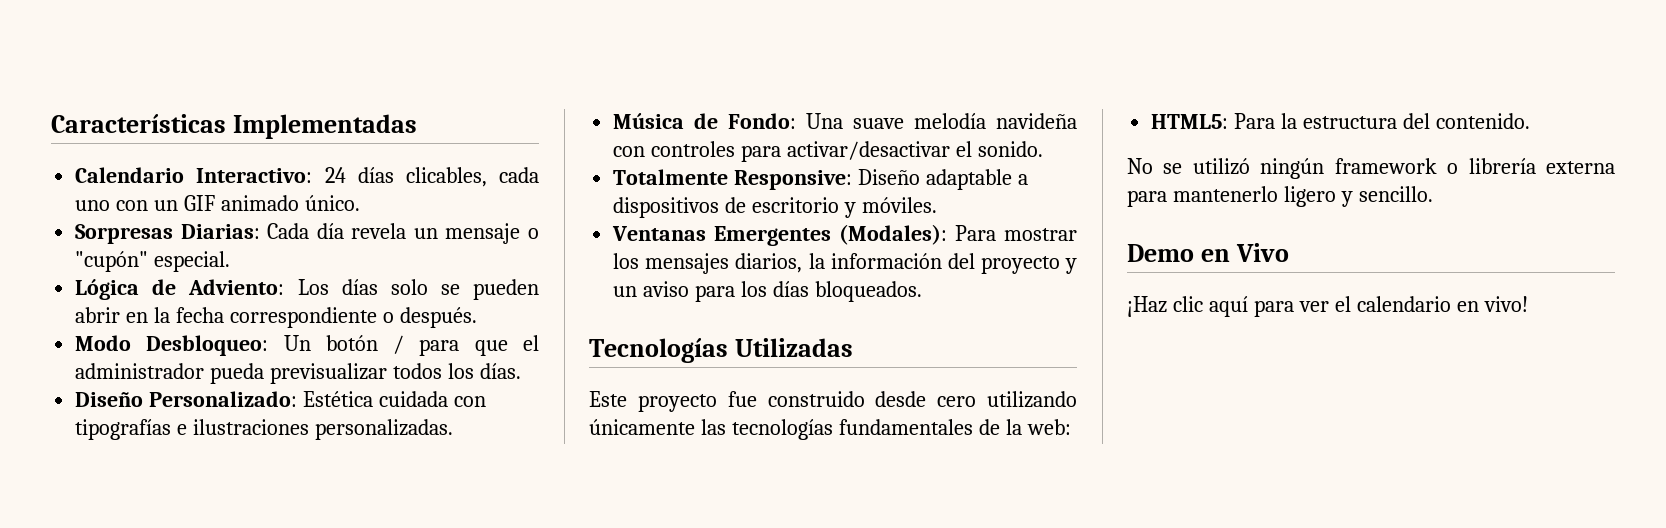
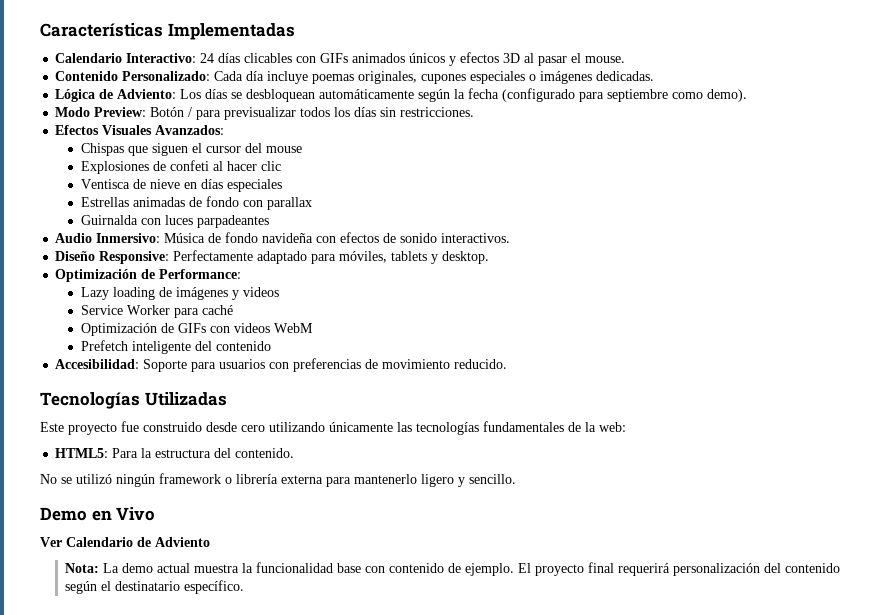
[405,167,540,187] [75,195,360,211] [75,223,539,244] [75,251,231,272] clicables, cada uno con un GIF animado único. // Sorpresas Diarias: Cada día revela un mensaje o "cupón" especial. -> [244,52,626,66] [55,71,655,84] clicables con GIFs animados únicos y efectos 3D al pasar el mouse. // Contenido Personalizado: Cada día incluye poemas originales, cupones especiales o imágenes dedicadas.
[390,279,539,300] [75,307,477,328] [75,335,539,356] [75,363,521,384] [75,391,486,407] [75,419,454,440] [613,113,1077,129] [613,141,1043,162] [613,169,1028,190] [613,197,937,218] [612,224,1077,246] [613,253,1077,274] [613,281,922,302] solo se pueden abrir en la fecha correspondiente o después. // Modo Desbloqueo: Un botón / para que el administrador pueda previsualizar todos los días. // Diseño Personalizado: Estética cuidada con tipografías e ilustraciones personalizadas. // Música de Fondo: Una suave melodía navideña con controles para activar/desactivar el sonido. // Totalmente Responsive: Diseño adaptable a dispositivos de escritorio y móviles. // Ventanas Emergentes (Modales): Para mostrar los mensajes diarios, la información del proyecto y un aviso para los días bloqueados. -> [231,88,748,102] [55,107,475,120] [55,125,225,135] [80,143,302,156] [80,160,281,174] [80,179,282,192] [80,196,312,210] [80,215,269,228] [55,232,511,243] [55,250,490,264] [55,269,242,282] [80,287,279,300] [80,305,233,318] [80,323,313,336] [80,340,271,354] [55,358,508,372] se desbloquean automáticamente según la fecha (configurado para septiembre como demo). // Modo Preview: Botón / para previsualizar todos los días sin restricciones. // Efectos Visuales Avanzados: // Chispas que siguen el cursor del mouse // Explosiones de confeti al hacer clic // Ventisca de nieve en días especiales // Estrellas animadas de fondo con parallax // Guirnalda con luces parpadeantes // Audio Inmersivo: Música de fondo navideña con efectos de sonido interactivos. // Diseño Responsive: Perfectamente adaptado para móviles, tablets y desktop. // Optimización de Performance: // Lazy loading de imágenes y videos // Service Worker para caché // Optimización de GIFs con videos WebM // Prefetch inteligente del contenido // Accesibilidad: Soporte para usuarios con preferencias de movimiento reducido.
[1127,296,1528,317] ¡Haz clic aquí para ver el calendario en vivo! -> [40,537,210,547] [65,562,841,576] [65,580,245,594] Ver Calendario de Adviento // Nota: La demo actual muestra la funcionalidad base con contenido de ejemplo. El proyecto final requerirá personalización del contenido según el destinatario específico.

